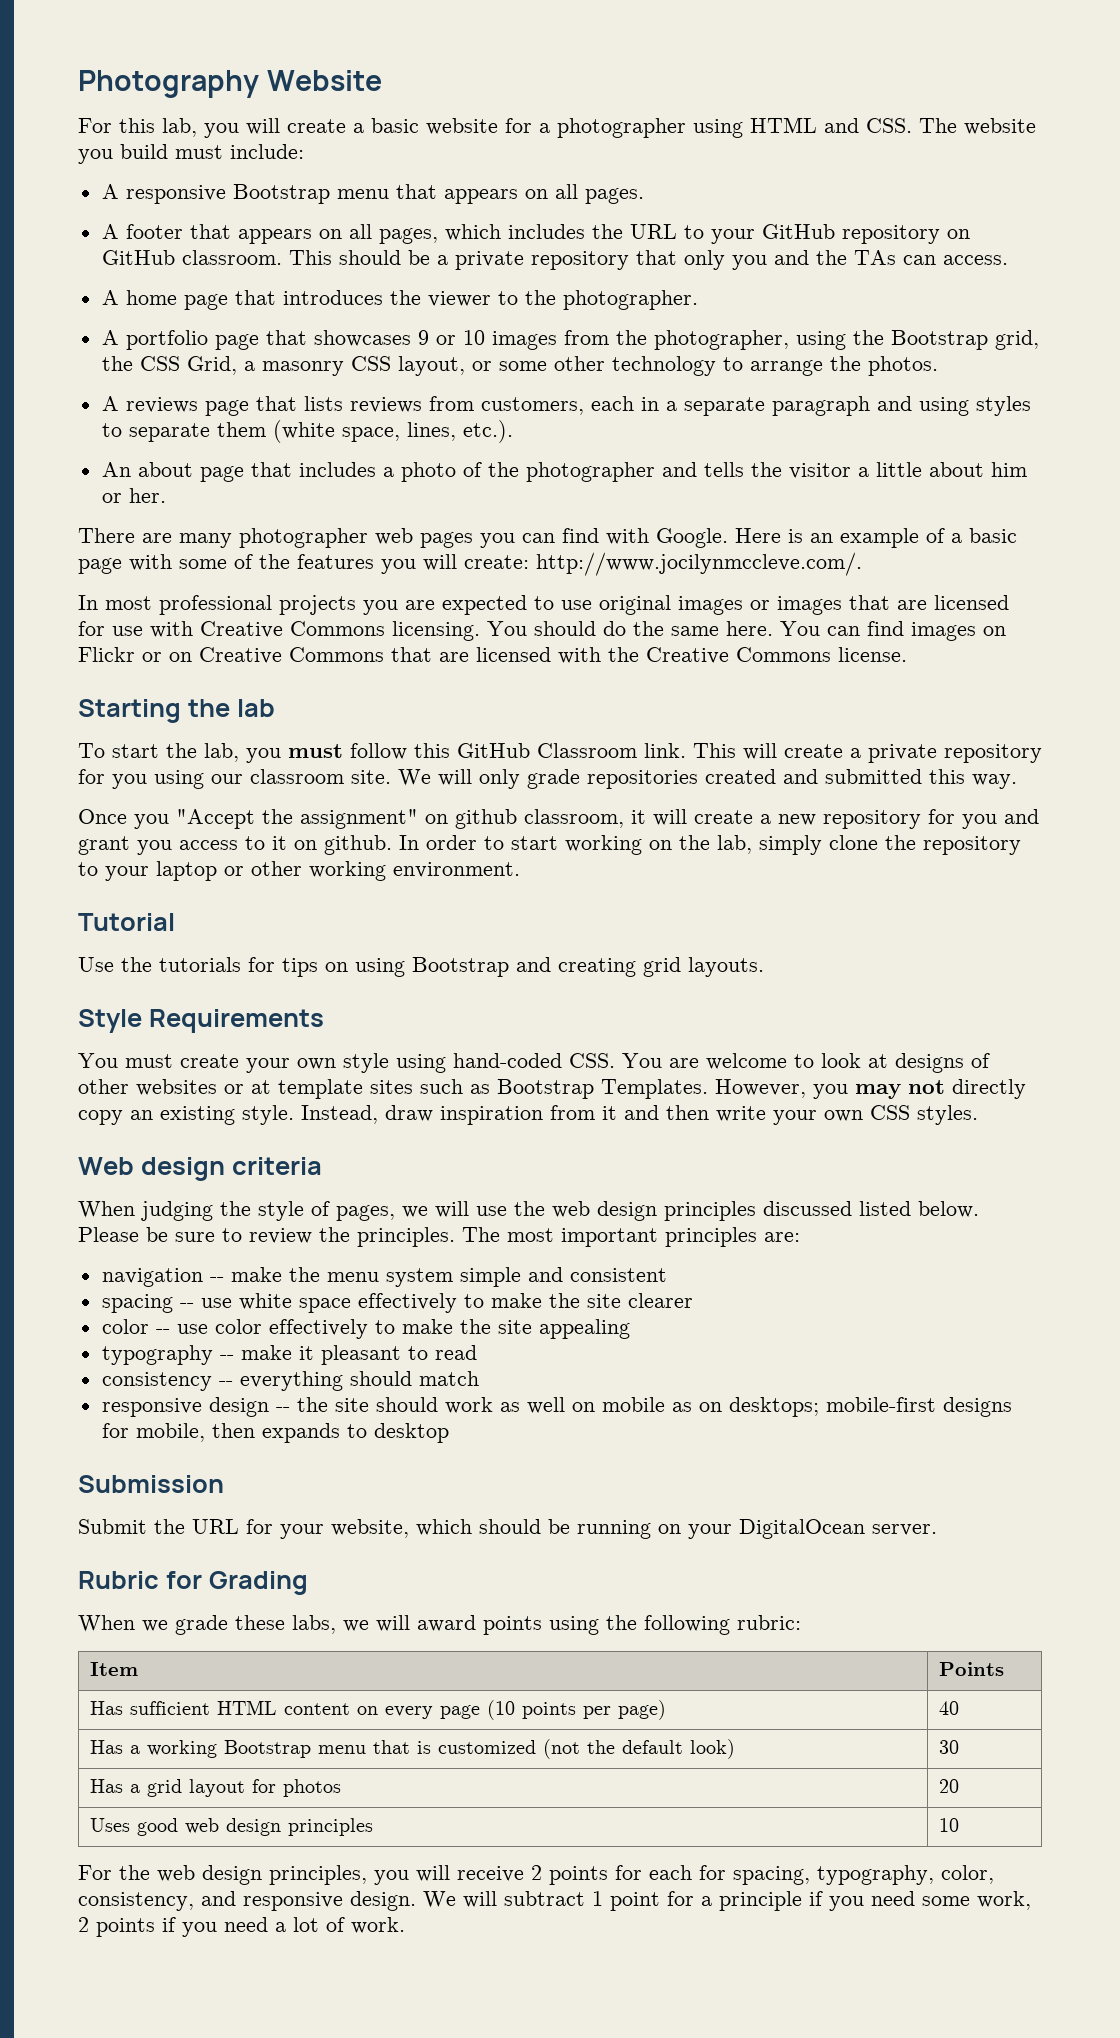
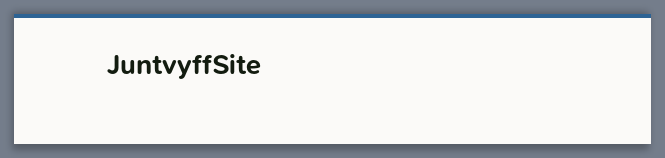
[78,70,382,98] [78,117,1036,138] [78,144,304,164] [101,184,644,204] [101,224,970,244] [101,250,1008,270] [101,290,698,310] [101,330,1039,350] [101,356,938,376] [101,396,1031,416] [101,420,513,443] [101,462,1027,482] [101,488,166,503] [78,528,1017,548] [78,552,862,576] [78,595,1009,615] [78,621,1006,641] [78,647,907,664] [78,699,275,723] [78,743,1042,763] [78,769,1017,789] [78,809,1039,829] [78,835,1021,855] [78,861,520,881] [78,913,175,931] [78,957,764,977] [78,1009,324,1033] [78,1053,990,1073] [78,1079,1026,1099] [78,1105,978,1125] [78,1157,322,1181] [78,1201,979,1221] [78,1227,800,1247] [101,1267,667,1287] [101,1293,693,1313] [101,1319,630,1339] [101,1345,477,1365] [101,1371,479,1391] [101,1397,1012,1417] [101,1423,449,1443] [78,1475,224,1493] [78,1519,937,1539] [78,1571,308,1595] [78,1615,801,1635] [89,1662,138,1676] [938,1662,1004,1676] [89,1700,666,1720] [938,1701,959,1715] [89,1739,735,1759] [938,1740,959,1754] [89,1779,341,1797] [938,1779,959,1793] [89,1818,373,1836] [938,1818,959,1832] [78,1865,994,1885] [78,1891,1031,1911] [78,1917,405,1937] Photography Website // For this lab, you will create a basic website for a photographer using HTML and CSS. The website you build must include: // A responsive Bootstrap menu that appears on all pages. // A footer that appears on all pages, which includes the URL to your GitHub repository on GitHub classroom. This should be a private repository that only you and the TAs can access. // A home page that introduces the viewer to the photographer. // A portfolio page that showcases 9 or 10 images from the photographer, using the Bootstrap grid, the CSS Grid, a masonry CSS layout, or some other technology to arrange the photos. // A reviews page that lists reviews from customers, each in a separate paragraph and using styles to separate them (white space, lines, etc.). // An about page that includes a photo of the photographer and tells the visitor a little about him or her. // There are many photographer web pages you can find with Google. Here is an example of a basic page with some of the features you will create: http://www.jocilynmccleve.com/. // In most professional projects you are expected to use original images or images that are licensed for use with Creative Commons licensing. You should do the same here. You can find images on Flickr or on Creative Commons that are licensed with the Creative Commons license. // Starting the lab // To start the lab, you must follow this GitHub Classroom link. This will create a private repository for you using our classroom site. We will only grade repositories created and submitted this way. // Once you "Accept the assignment" on github classroom, it will create a new repository for you and grant you access to it on github. In order to start working on the lab, simply clone the repository to your laptop or other working environment. // Tutorial // Use the tutorials for tips on using Bootstrap and creating grid layouts. // Style Requirements // You must create your own style using hand-coded CSS. You are welcome to look at designs of other websites or at template sites such as Bootstrap Templates. However, you may not directly copy an existing style. Instead, draw inspiration from it and then write your own CSS styles. // Web design criteria // When judging the style of pages, we will use the web design principles discussed listed below. Please be sure to review the principles. The most important principles are: // navigation -- make the menu system simple and consistent // spacing -- use white space effectively to make the site clearer // color -- use color effectively to make the site appealing // typography -- make it pleasant to read // consistency -- everything should match // responsive design -- the site should work as well on mobile as on desktops; mobile-first designs for mobile, then expands to desktop // Submission // Submit the URL for your website, which should be running on your DigitalOcean server. // Rubric for Grading // When we grade these labs, we will award points using the following rubric: // Item | Points // Has sufficient HTML content on every page (10 points per page) | 40 // Has a working Bootstrap menu that is customized (not the default look) | 30 // Has a grid layout for photos | 20 // Uses good web design principles | 10 // For the web design principles, you will receive 2 points for each for spacing, typography, color, consistency, and responsive design. We will subtract 1 point for a principle if you need some work, 2 points if you need a lot of work. -> [107,54,261,79] JuntvyffSite

